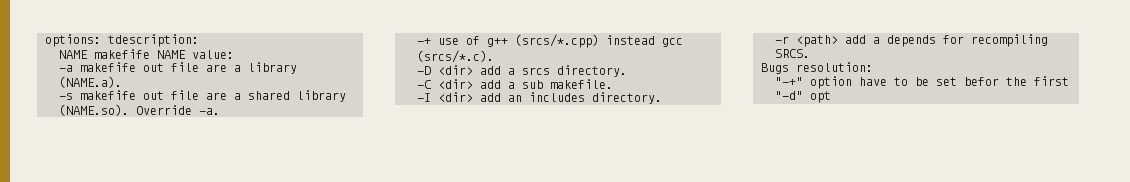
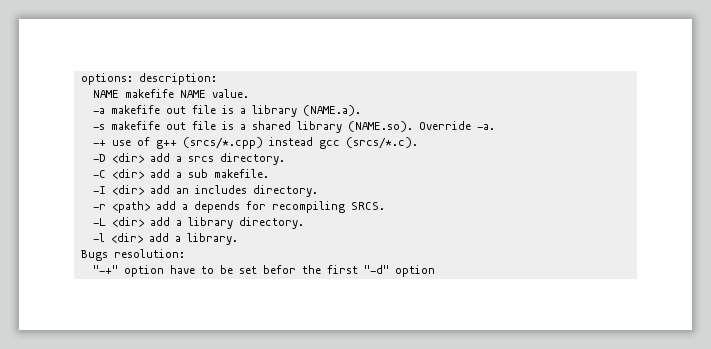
[108,34,200,47] tdescription: -> [138,73,217,85] description:
[192,50,235,59] value: -> [211,89,249,98] value.
[206,64,228,72] are -> [221,105,234,114] is
[206,92,228,100] are -> [221,121,234,130] is
(811, 53) none -> [92,217,304,229] [92,233,238,245] // -L <dir> add a library directory. // -l <dir> add a library.
[810,91,832,103] opt -> [394,265,435,277] option

